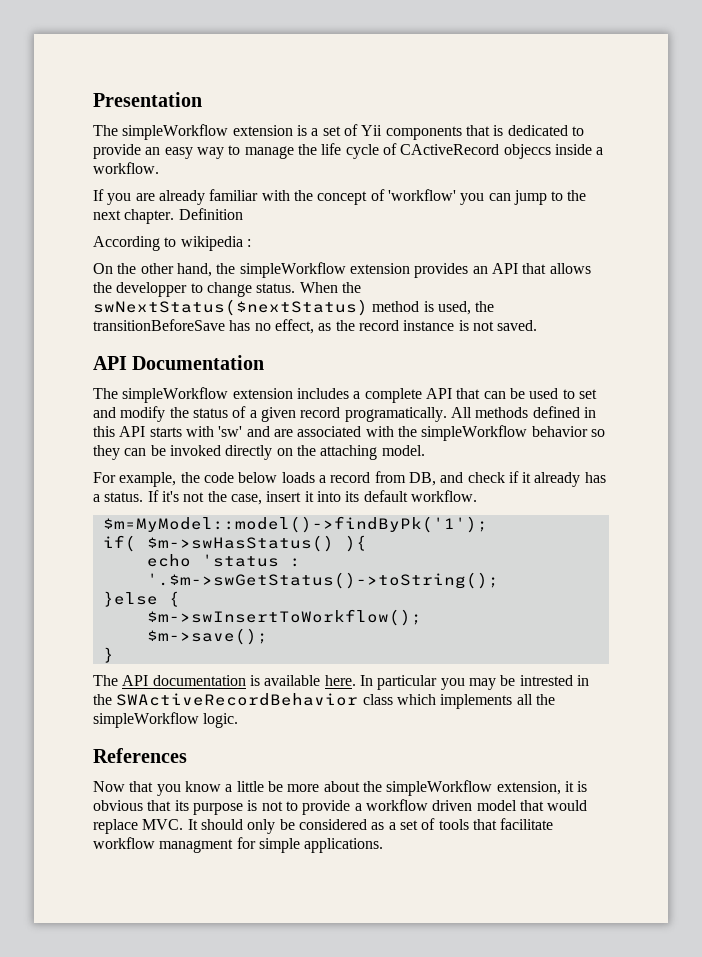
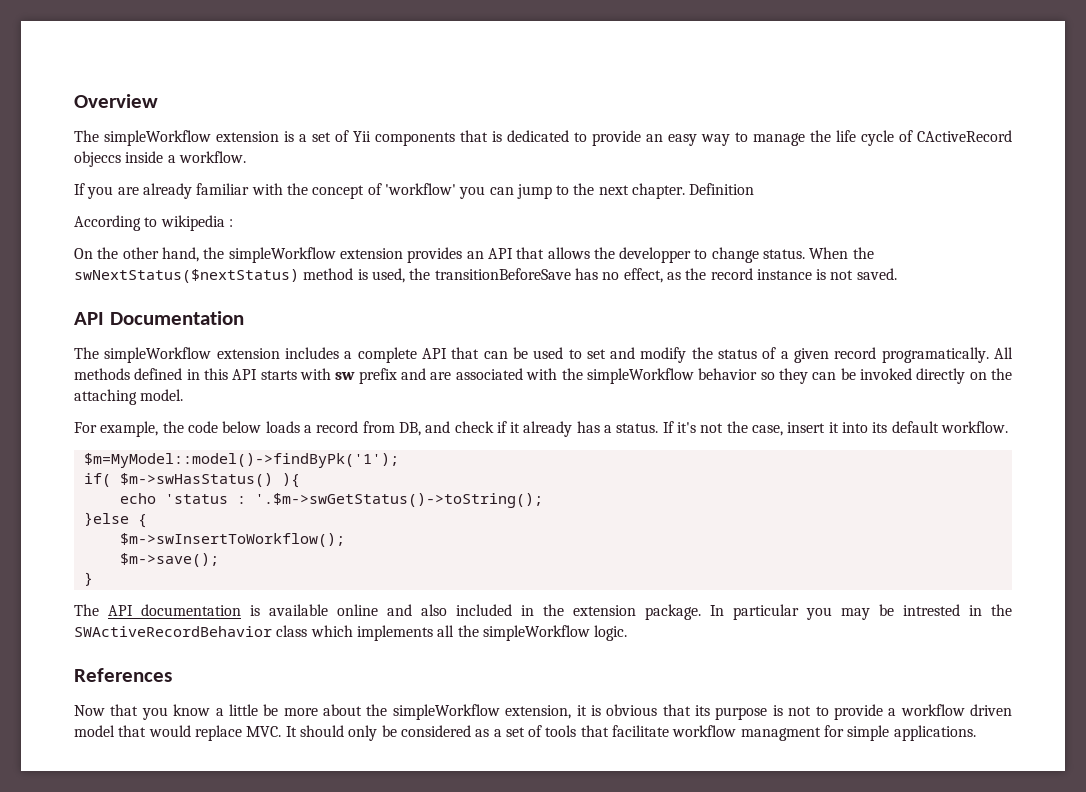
[93,92,202,107] Presentation -> [74,94,158,108] Overview
[218,426,243,437] 'sw' -> [335,368,397,384] sw prefix
[324,675,356,686] here. -> [337,604,701,620] online and also included in the extension package.

